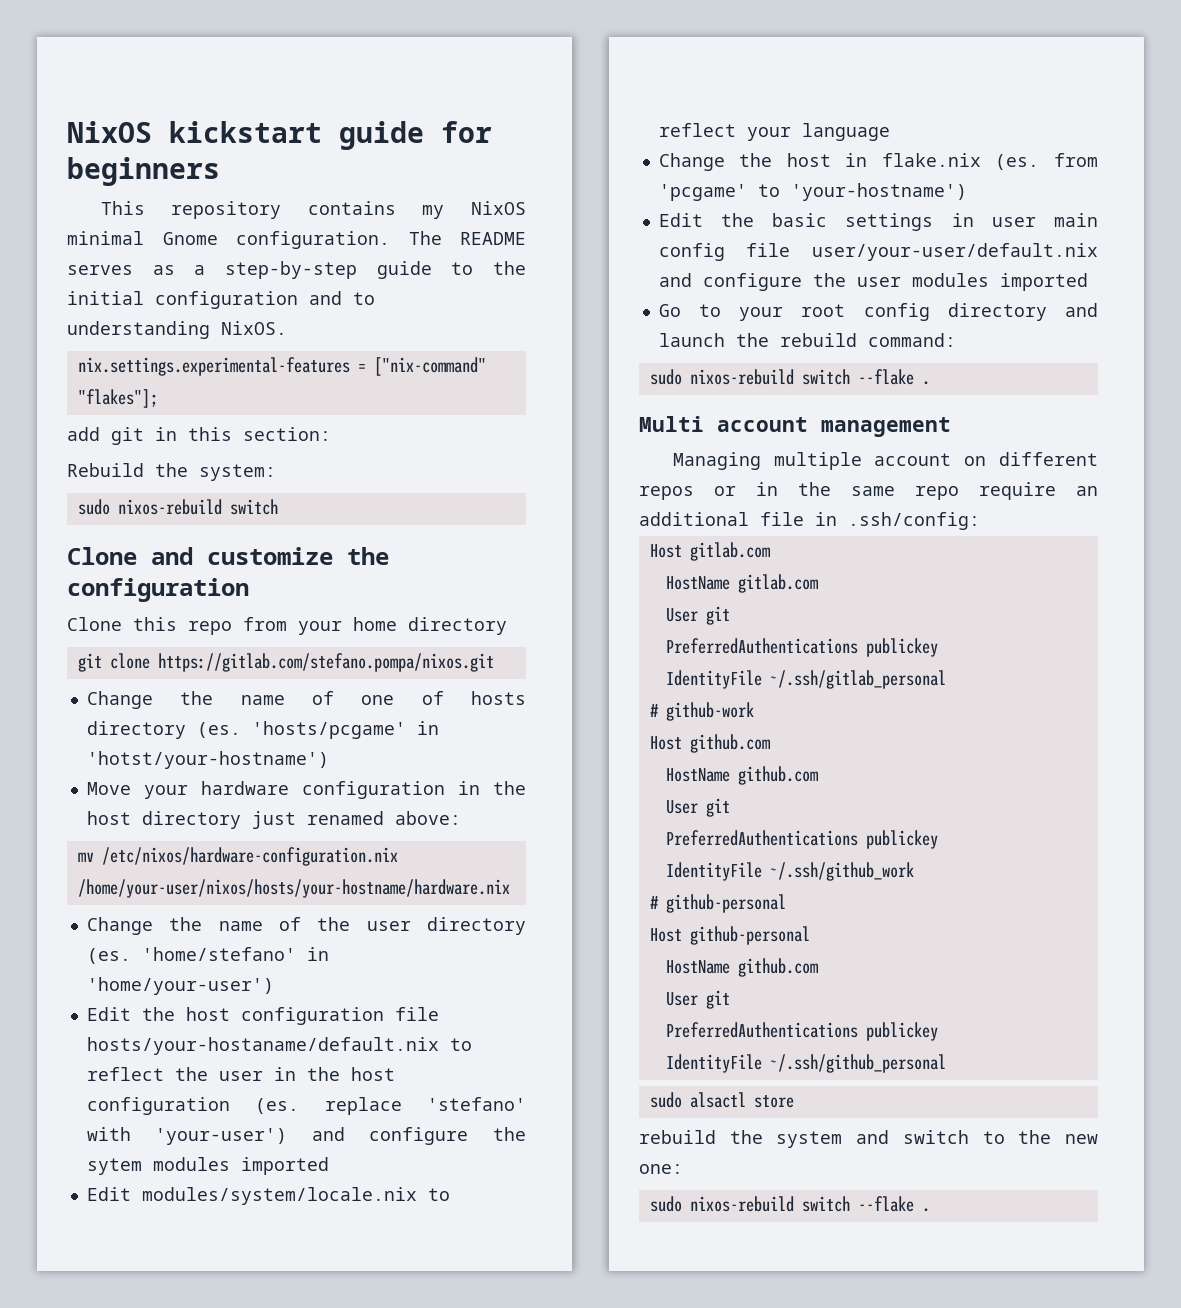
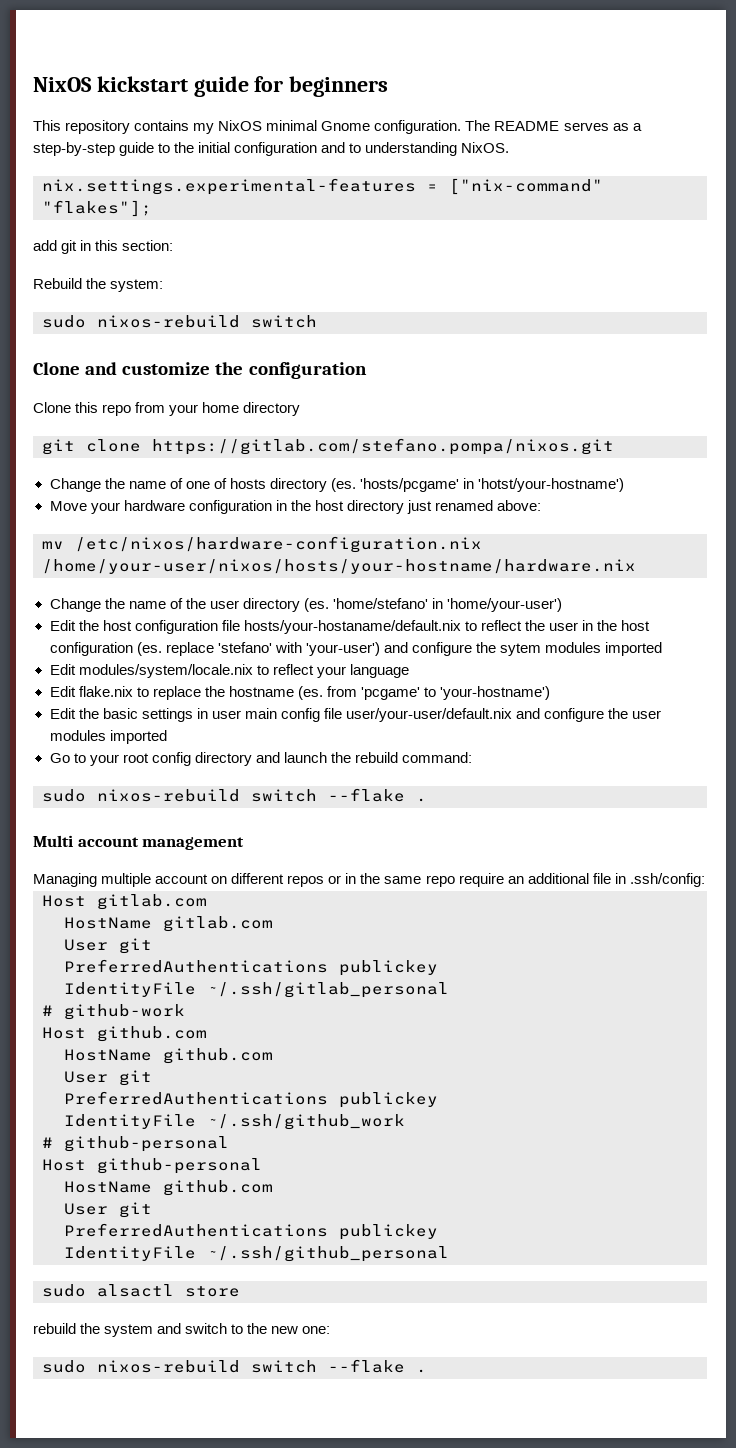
[658,153,981,171] Change the host in flake.nix -> [49,686,294,700] Edit flake.nix to replace the hostname

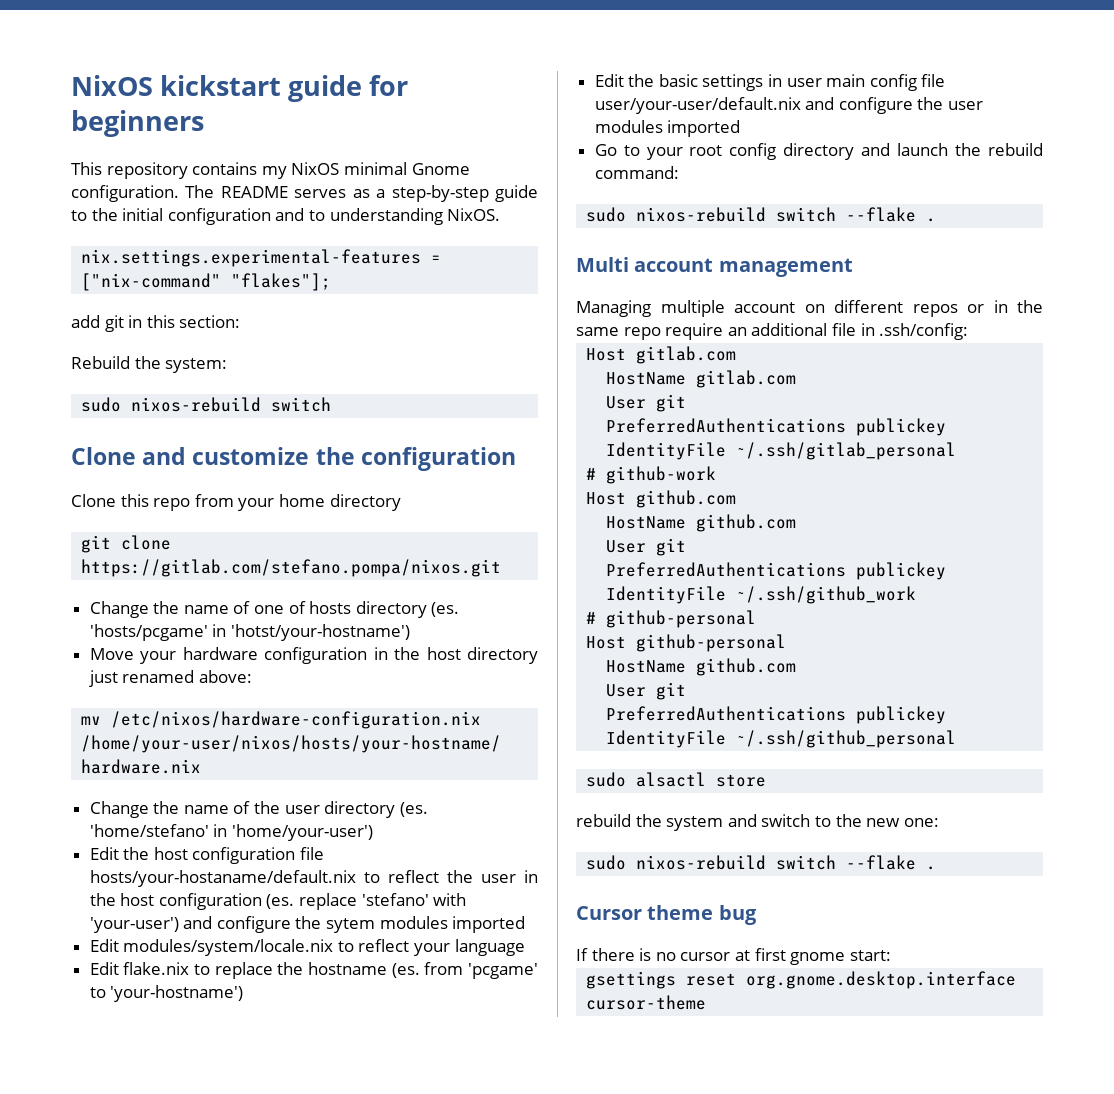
(427, 1371) none -> [576,905,757,925] [576,948,891,965] [586,971,1017,989] [586,995,707,1010] // Cursor theme bug // If there is no cursor at first gnome start: // gsettings reset org.gnome.desktop.interface cursor-theme

